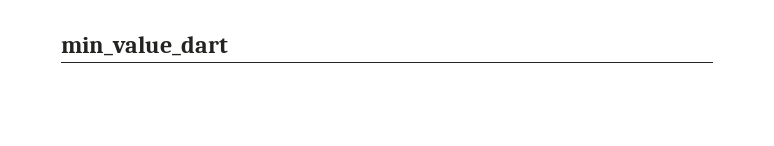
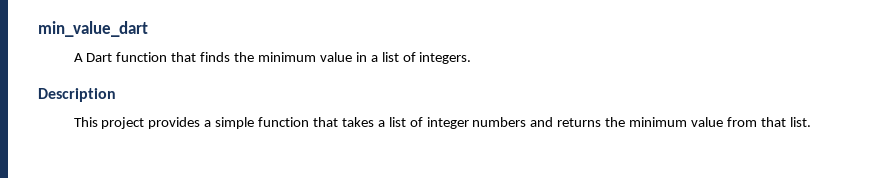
(228, 46) none -> [73,52,472,64] [38,88,116,102] [73,117,811,129] // A Dart function that finds the minimum value in a list of integers. // Description // This project provides a simple function that takes a list of integer numbers and returns the minimum value from that list.

